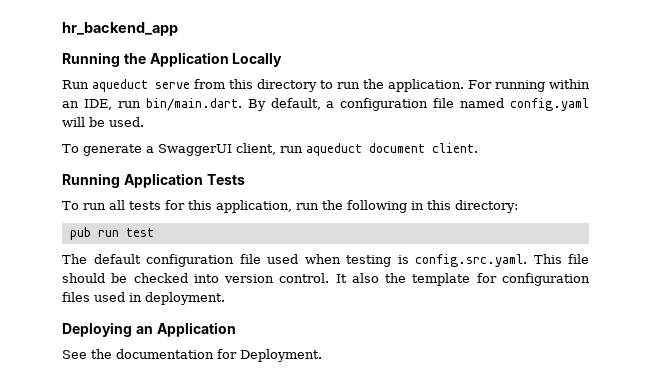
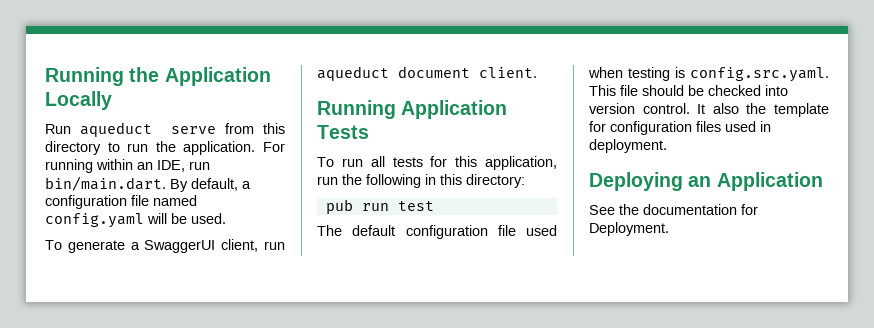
[62,22,178,36] hr_backend_app // -> (45, 76) none

